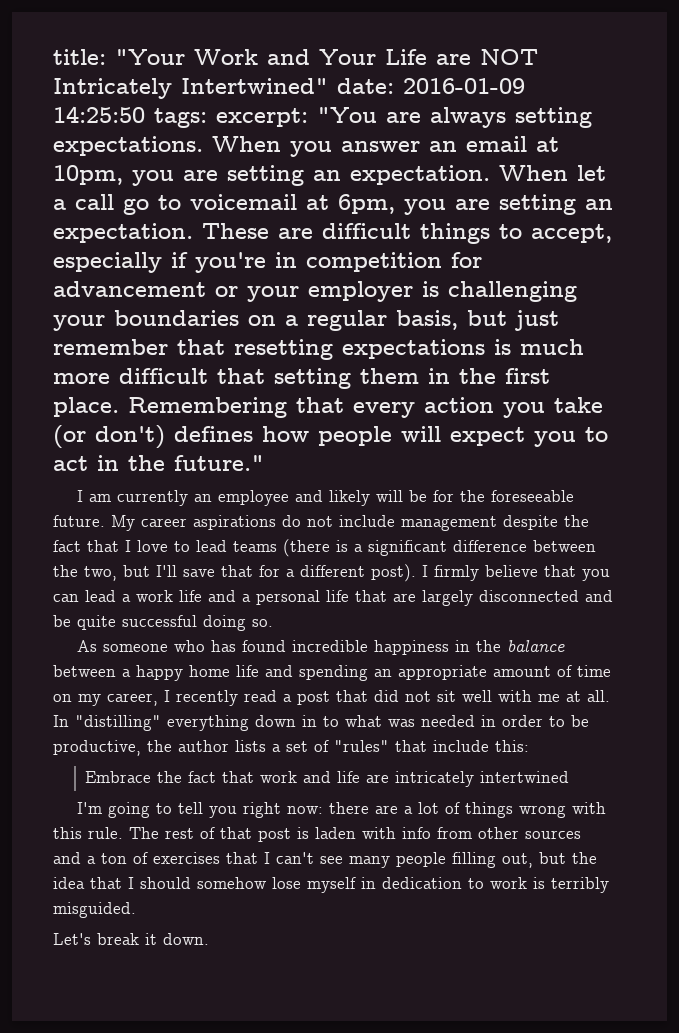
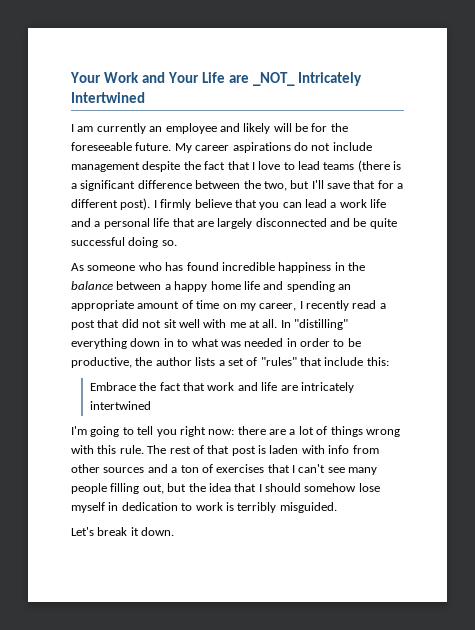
[53,49,185,65] title: "Your -> [70,72,101,83] Your
[480,49,538,65] [53,78,525,99] [53,106,592,128] [53,136,559,157] [53,165,606,186] [53,194,613,215] [53,223,612,244] [53,252,482,273] [53,281,577,302] [53,310,559,331] [53,339,584,360] [53,368,550,389] [53,397,603,418] [53,425,608,449] [53,455,264,471] NOT Intricately Intertwined" date: 2016-01-09 14:25:50 tags: excerpt: "You are always setting expectations. When you answer an email at 10pm, you are setting an expectation. When let a call go to voicemail at 6pm, you are setting an expectation. These are difficult things to accept, especially if you're in competition for advancement or your employer is challenging your boundaries on a regular basis, but just remember that resetting expectations is much more difficult that setting them in the first place. Remembering that every action you take (or don't) defines how people will expect you to act in the future." -> [253,72,363,86] [71,92,145,103] _NOT_ Intricately Intertwined

